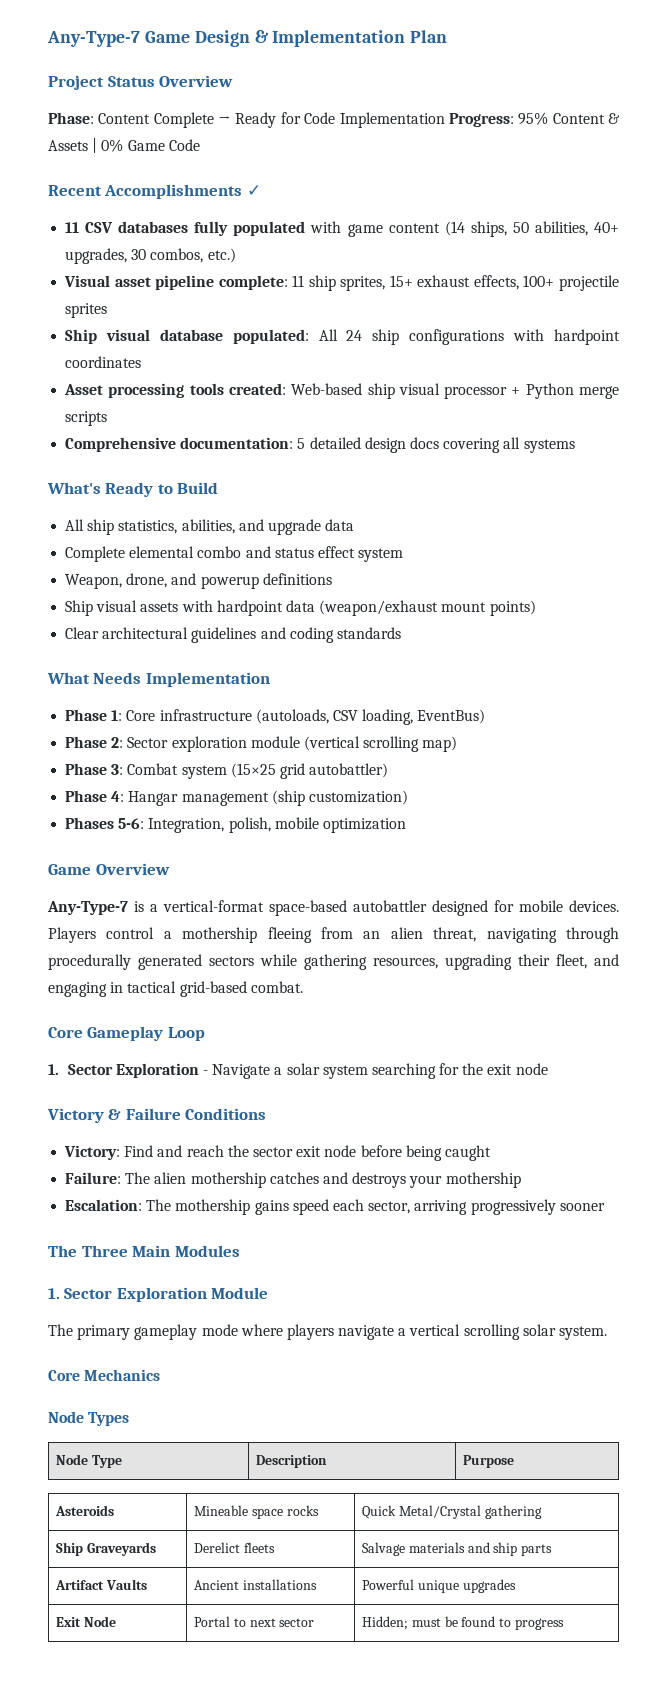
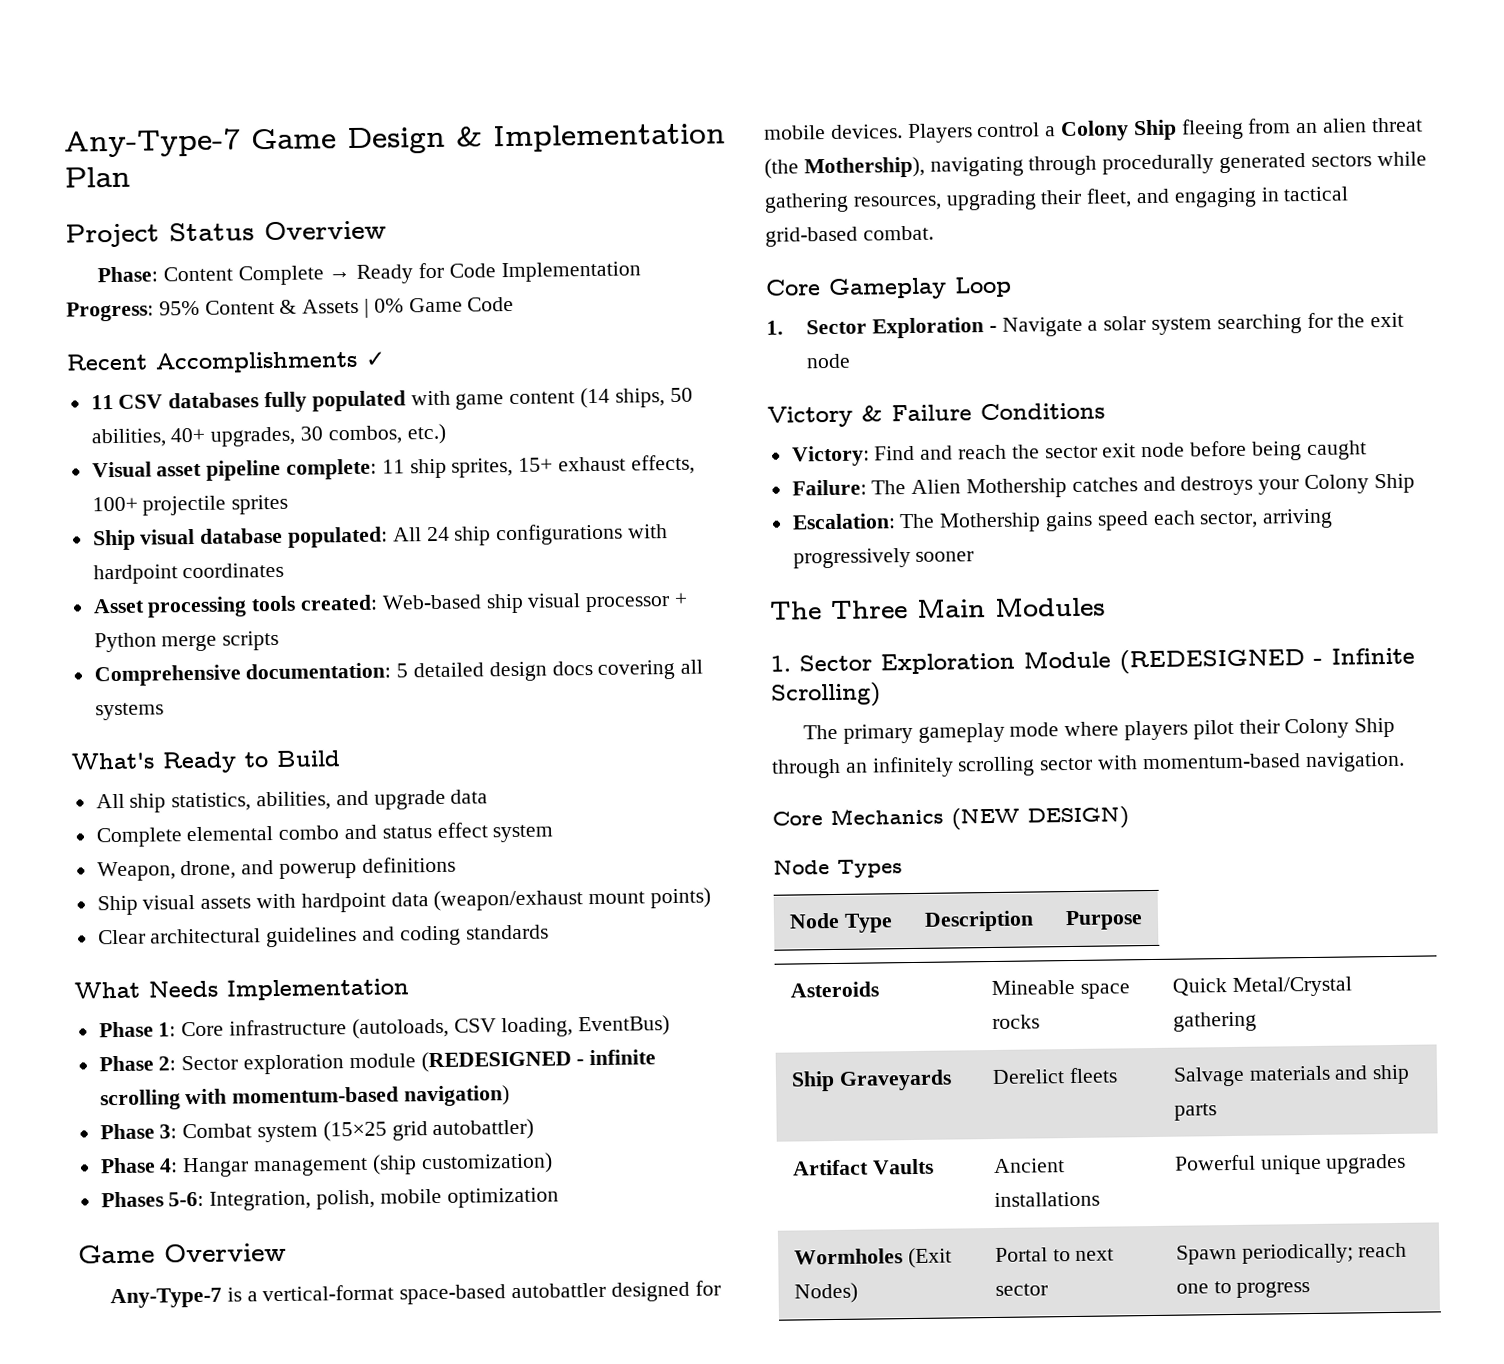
[303,736,458,752] (vertical scrolling map) -> [420,1049,657,1073] [99,1085,511,1111] (REDESIGNED - infinite scrolling with momentum-based navigation)
[182,927,258,943] mothership -> [1060,119,1177,142] Colony Ship
[433,927,477,942] threat, -> [1370,117,1423,133] [764,156,925,179] threat (the Mothership),
[154,1172,266,1188] alien mothership -> [911,478,1068,499] Alien Mothership
[445,1172,521,1188] mothership -> [1304,473,1415,495] Colony Ship
[175,1199,251,1215] mothership -> [939,512,1042,533] Mothership
(269, 1293) none -> [1119,647,1415,674] [771,682,881,708] (REDESIGNED - Infinite Scrolling)
[338,1324,608,1340] navigate a vertical scrolling solar system. -> [1192,717,1396,740] [771,751,1405,779] pilot their Colony Ship through an infinitely scrolling sector with momentum-based navigation.
(161, 1375) none -> [951,806,1129,830] (NEW DESIGN)
[56,1616,116,1627] Exit Node -> [793,1247,952,1269] [793,1282,858,1304] Wormholes (Exit Nodes)
[362,1616,496,1630] Hidden; must be found -> [1175,1242,1408,1265] [1175,1283,1209,1294] Spawn periodically; reach one

